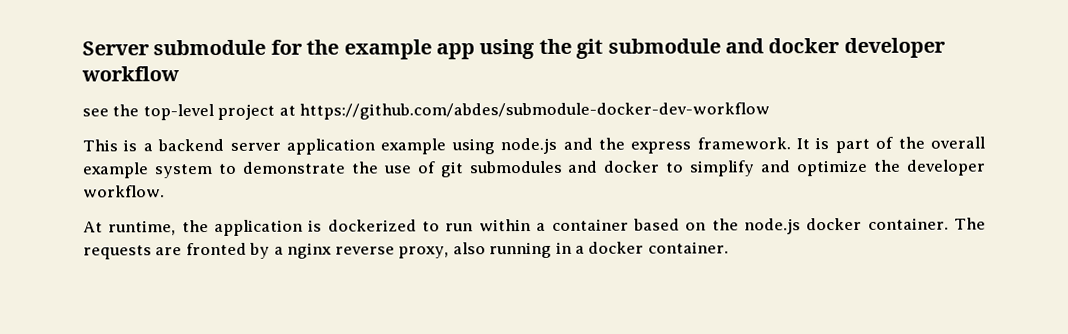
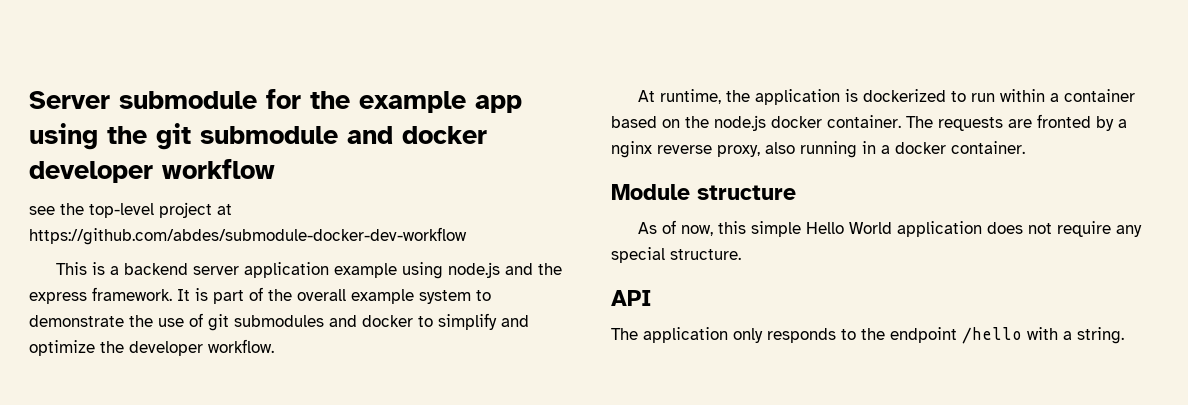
(729, 247) none -> [611,184,796,200] [637,220,1142,237] [611,247,741,263] [611,290,652,306] [611,327,1124,344] // Module structure // As of now, this simple Hello World application does not require any special structure. // API // The application only responds to the endpoint /hello with a string.

